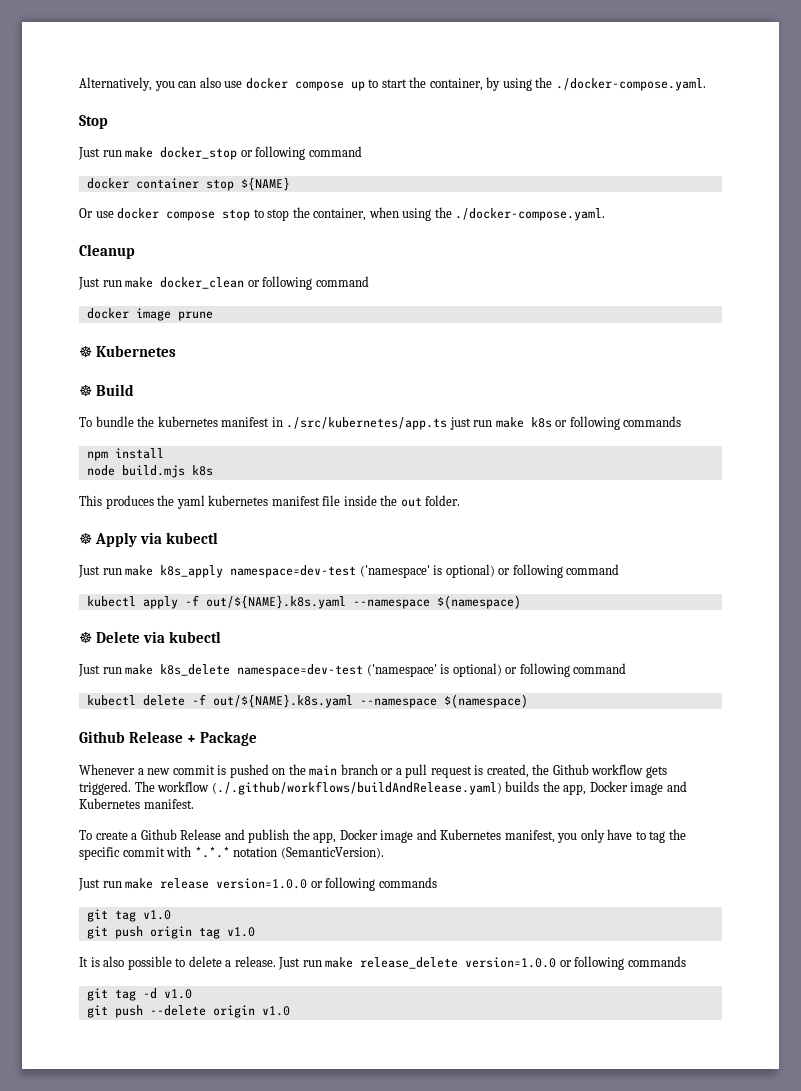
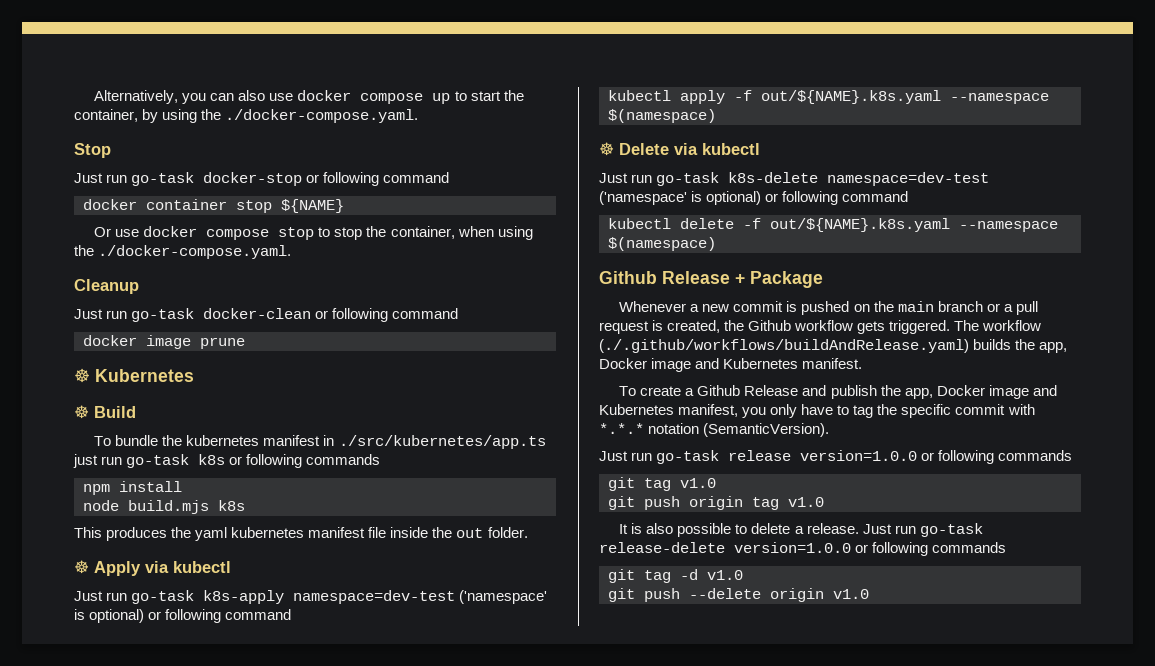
[125,147,238,160] make docker_stop -> [131,172,303,186] go-task docker-stop
[125,277,245,289] make docker_clean -> [131,308,312,322] go-task docker-clean
[495,417,524,428] make -> [126,454,190,468] go-task
[125,565,224,578] make k8s_apply -> [131,590,285,604] go-task k8s-apply
[125,664,231,676] make k8s_delete -> [656,172,819,186] go-task k8s-delete
[125,878,154,889] make -> [656,450,720,464] go-task
[325,957,459,969] make release_delete -> [919,523,983,537] [599,542,725,553] go-task release-delete

